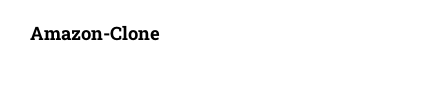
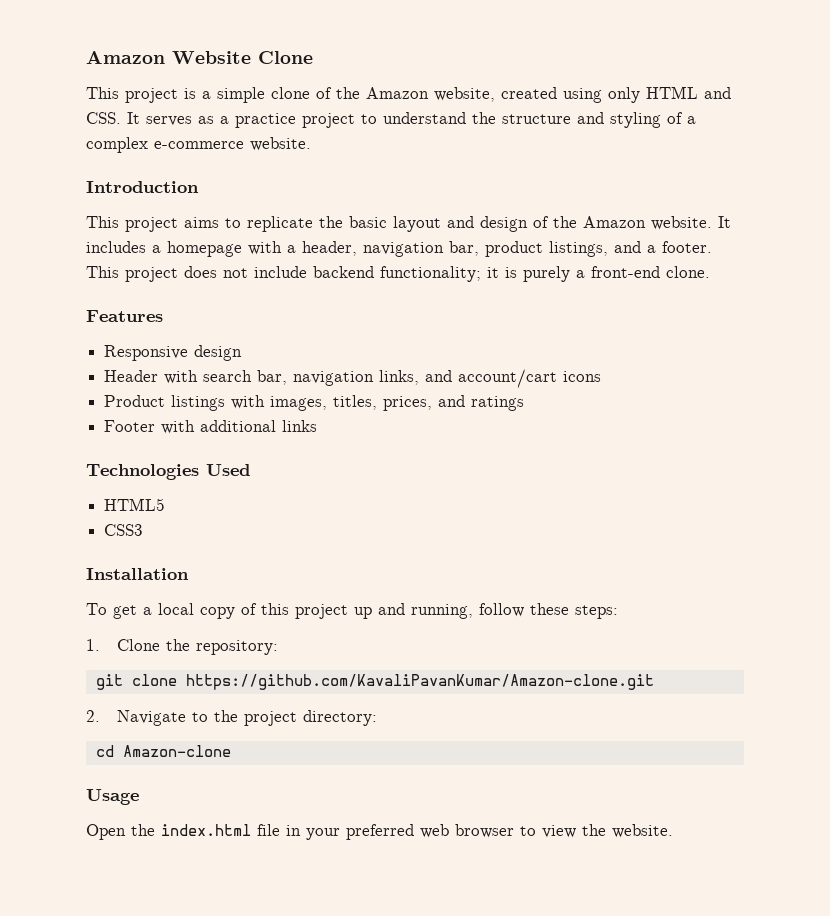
[30,25,160,41] Amazon-Clone -> [86,51,313,64] [86,86,731,103] [86,112,696,128] [86,137,311,153] [86,181,199,193] [86,216,731,232] [86,241,712,257] [86,266,710,282] [86,310,163,322] [104,345,243,361] [104,369,602,388] [104,395,525,411] [104,420,318,434] [86,464,250,480] [104,498,166,511] [104,524,144,536] [86,568,189,580] [86,603,618,619] [86,639,279,655] [95,674,654,690] [86,710,378,726] [95,745,231,757] [86,789,139,805] [86,824,673,840] Amazon Website Clone // This project is a simple clone of the Amazon website, created using only HTML and CSS. It serves as a practice project to understand the structure and styling of a complex e-commerce website. // Introduction // This project aims to replicate the basic layout and design of the Amazon website. It includes a homepage with a header, navigation bar, product listings, and a footer. This project does not include backend functionality; it is purely a front-end clone. // Features // Responsive design // Header with search bar, navigation links, and account/cart icons // Product listings with images, titles, prices, and ratings // Footer with additional links // Technologies Used // HTML5 // CSS3 // Installation // To get a local copy of this project up and running, follow these steps: // 1. Clone the repository: // git clone https://github.com/KavaliPavanKumar/Amazon-clone.git // 2. Navigate to the project directory: // cd Amazon-clone // Usage // Open the index.html file in your preferred web browser to view the website.

